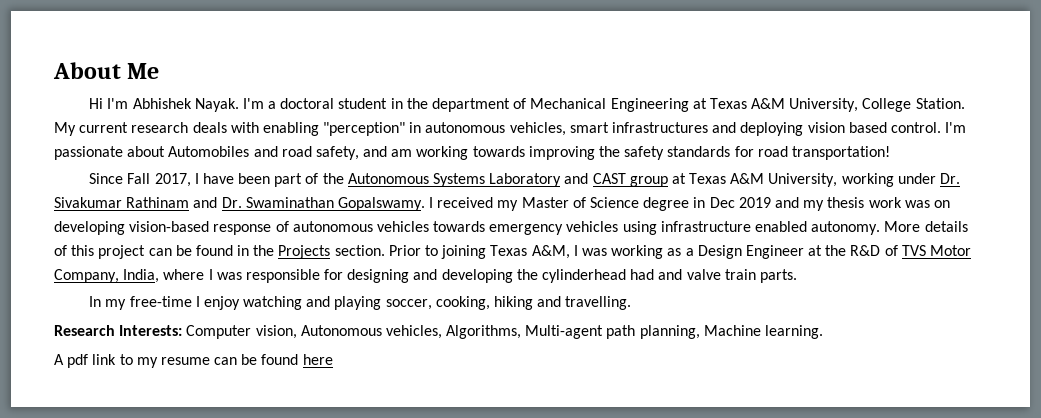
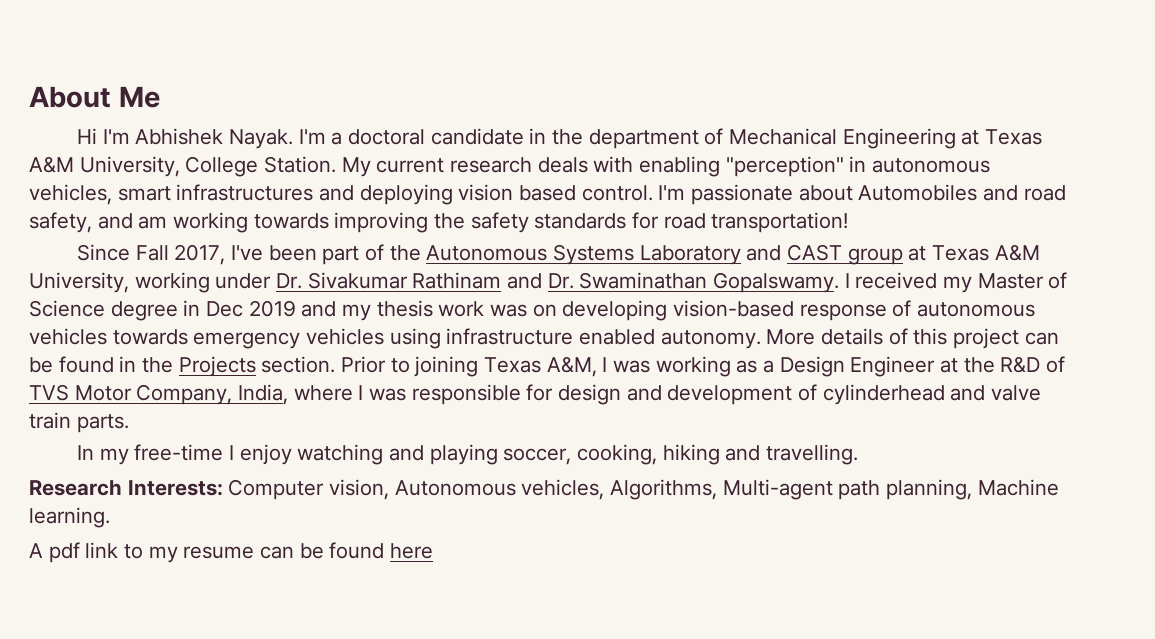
[338,98,388,109] student -> [430,128,524,145] candidate
[194,173,234,184] I have -> [231,245,264,261] I've
[347,269,655,283] designing and developing the cylinderhead had -> [558,384,945,405] design and development of cylinderhead

